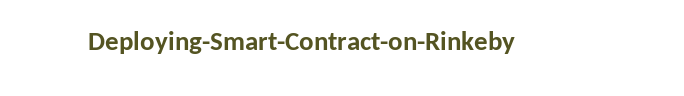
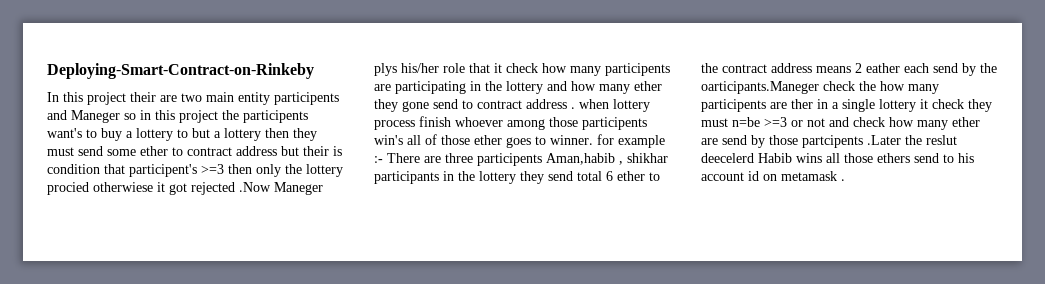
(515, 42) none -> [47,92,339,105] [47,110,308,123] [47,128,317,141] [47,146,342,156] [47,164,343,177] [47,182,323,195] [374,63,670,76] [374,81,662,94] [374,99,650,112] [374,116,647,130] [374,134,665,148] [374,153,668,166] [374,171,660,184] [701,63,997,76] [701,81,939,94] [701,99,992,112] [701,117,980,130] [701,135,957,148] [701,153,974,163] [701,171,845,181] // In this project their are two main entity participents and Maneger so in this project the participents want's to buy a lottery to but a lottery then they must send some ether to contract address but their is condition that participent's >=3 then only the lottery procied otherwiese it got rejected .Now Maneger plys his/her role that it check how many participents are participating in the lottery and how many ether they gone send to contract address . when lottery process finish whoever among those participents win's all of those ether goes to winner. for example :- There are three participents Aman,habib , shikhar participants in the lottery they send total 6 ether to the contract address means 2 eather each send by the oarticipants.Maneger check the how many participents are ther in a single lottery it check they must n=be >=3 or not and check how many ether are send by those partcipents .Later the reslut deecelerd Habib wins all those ethers send to his account id on metamask .

